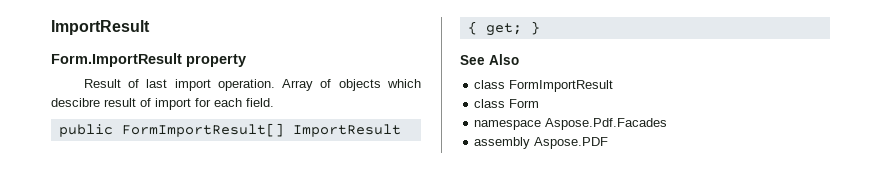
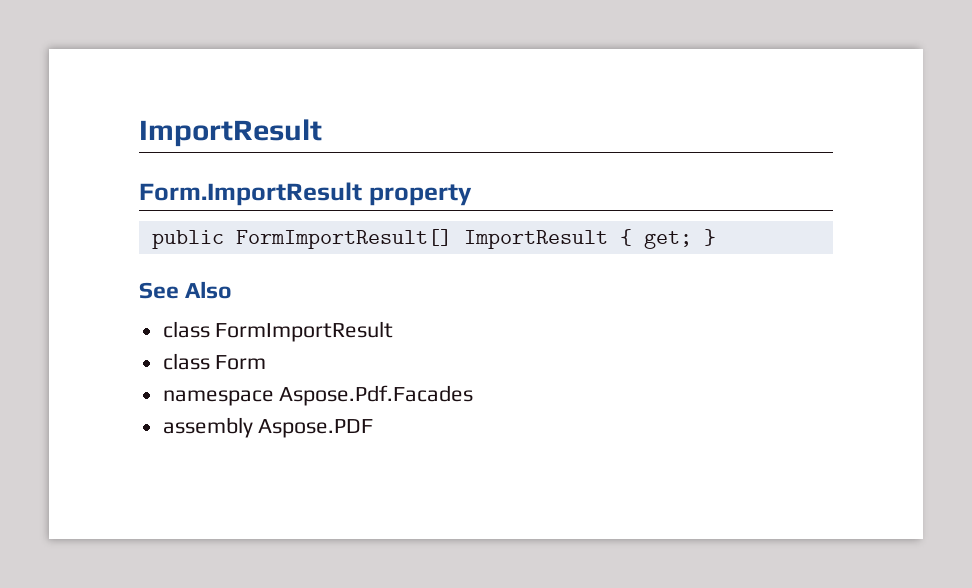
[83,79,421,91] [51,98,274,110] // Result of last import operation. Array of objects which descibre result of import for each field. -> (472, 195) none

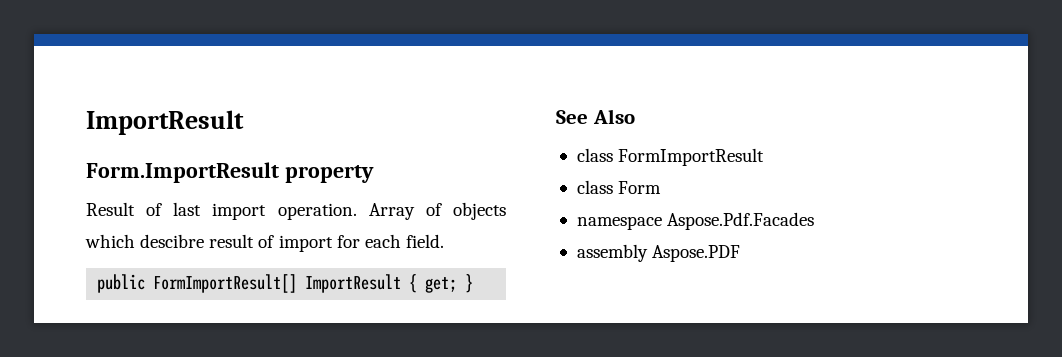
(472, 195) none -> [86,202,506,220] [85,234,444,252] // Result of last import operation. Array of objects which descibre result of import for each field.

